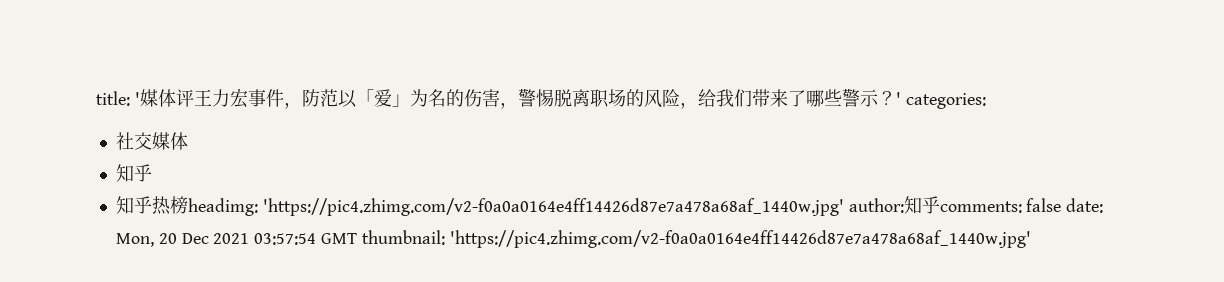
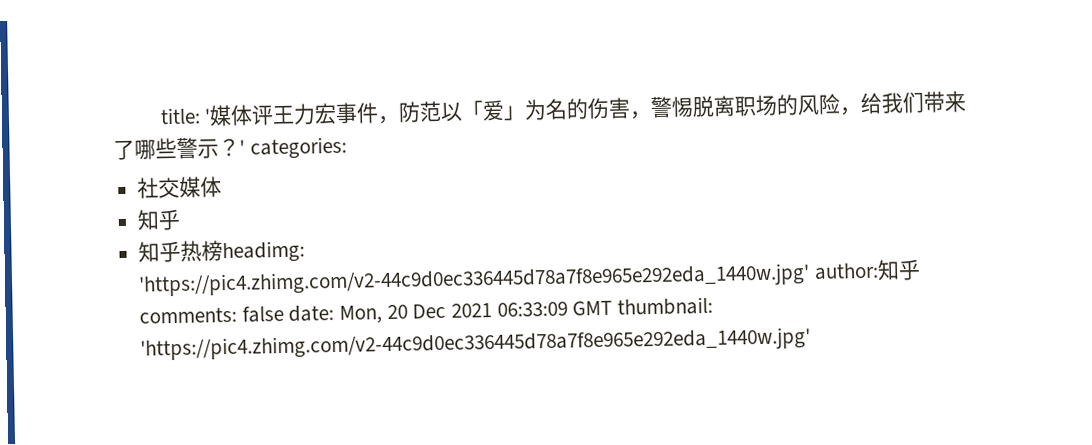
[262,198,844,216] 'https://pic4.zhimg.com/v2-f0a0a0164e4ff14426d87e7a478a68af_1440w.jpg' -> [138,263,811,297] 'https://pic4.zhimg.com/v2-44c9d0ec336445d78a7f8e965e292eda_1440w.jpg'
[254,233,317,245] 03:57:54 -> [496,301,568,317] 06:33:09
[449,230,1031,248] 'https://pic4.zhimg.com/v2-f0a0a0164e4ff14426d87e7a478a68af_1440w.jpg' -> [140,327,812,361] 'https://pic4.zhimg.com/v2-44c9d0ec336445d78a7f8e965e292eda_1440w.jpg'

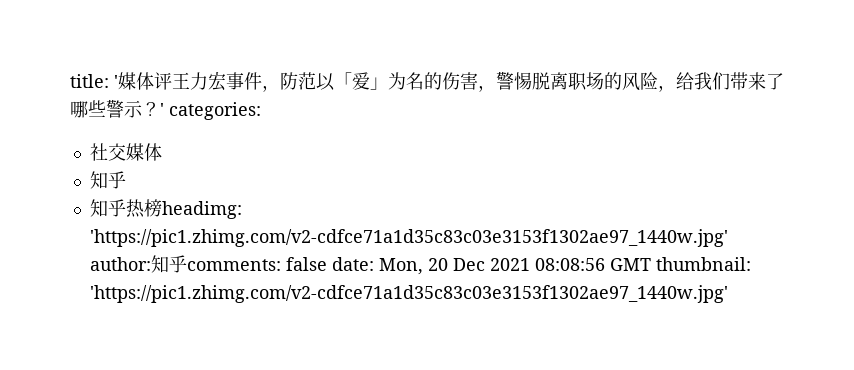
[138,263,811,297] 'https://pic4.zhimg.com/v2-44c9d0ec336445d78a7f8e965e292eda_1440w.jpg' -> [89,229,728,247] 'https://pic1.zhimg.com/v2-cdfce71a1d35c83c03e3153f1302ae97_1440w.jpg'
[496,301,568,317] 06:33:09 -> [534,258,605,271] 08:08:56
[140,327,812,361] 'https://pic4.zhimg.com/v2-44c9d0ec336445d78a7f8e965e292eda_1440w.jpg' -> [89,285,728,303] 'https://pic1.zhimg.com/v2-cdfce71a1d35c83c03e3153f1302ae97_1440w.jpg'

